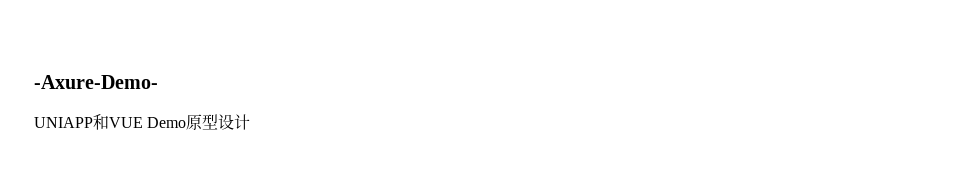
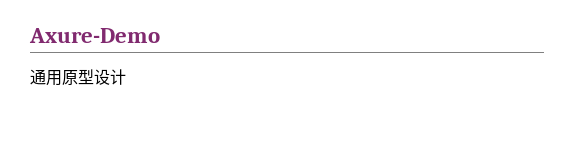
[34,75,158,89] [34,114,187,130] -Axure-Demo- // UNIAPP和VUE Demo -> [29,28,160,43] [30,69,62,86] Axure-Demo // 通用

